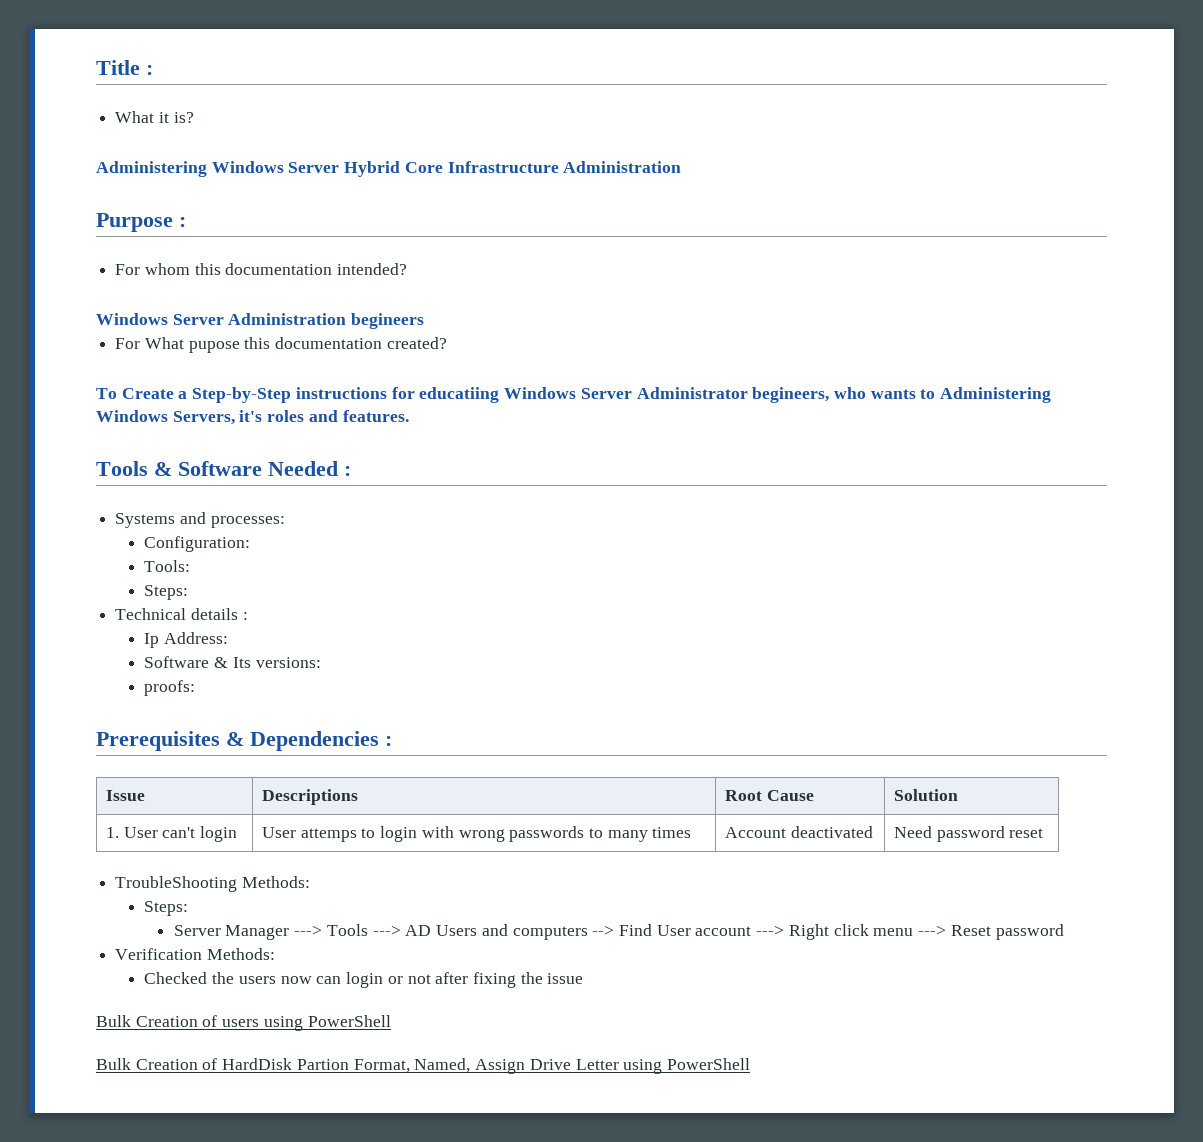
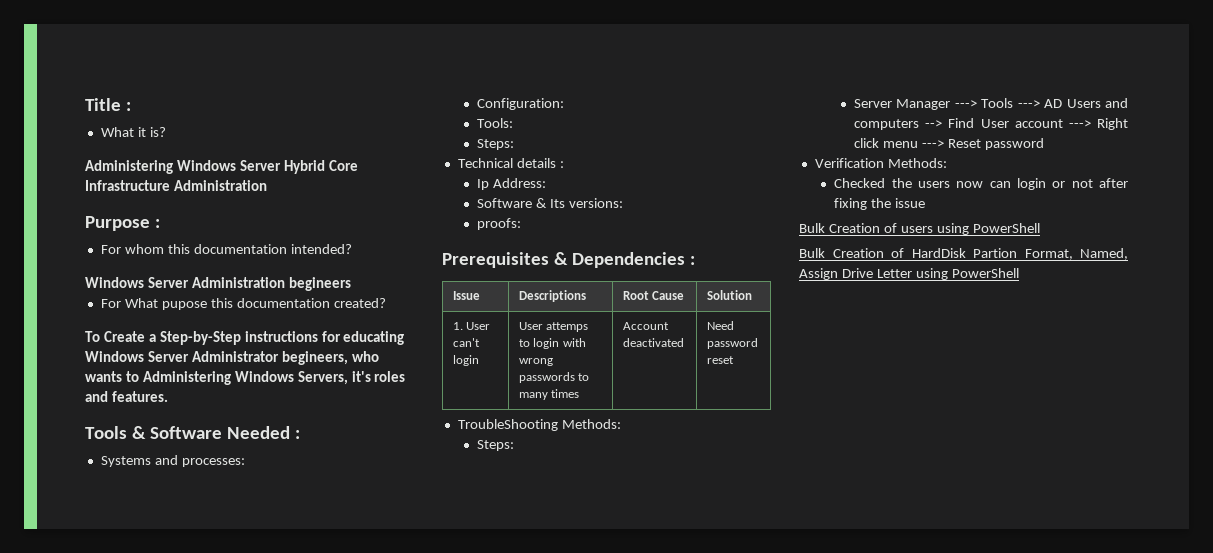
[419,387,500,403] educatiing -> [343,331,405,345] educating

